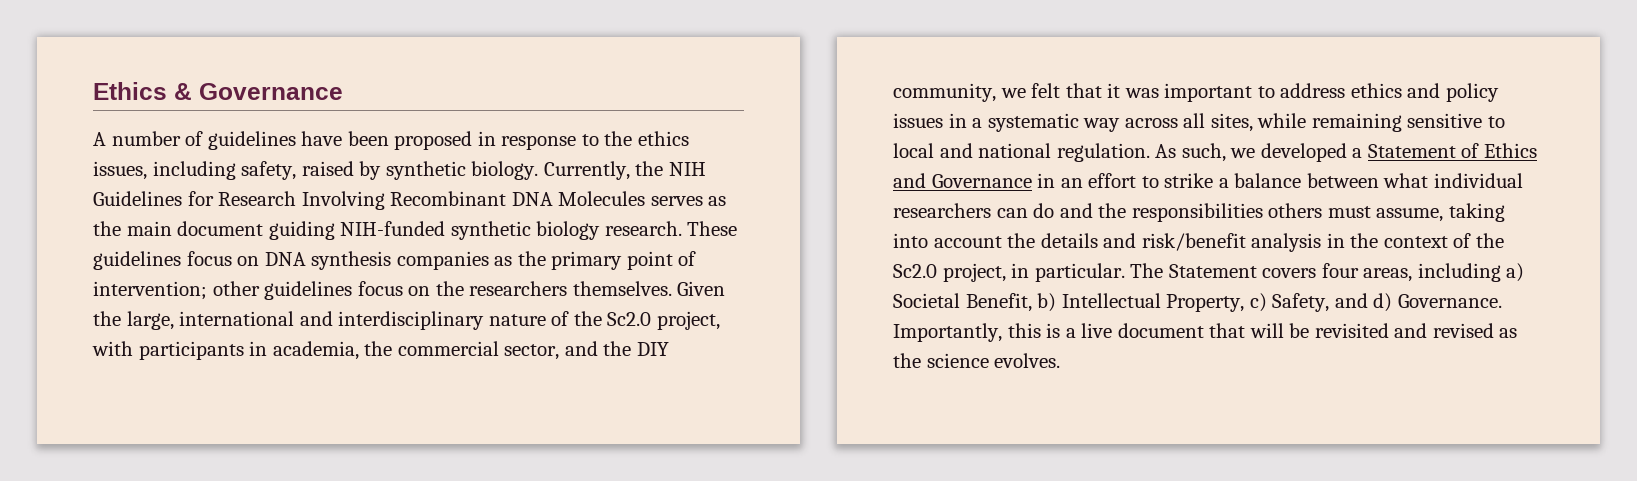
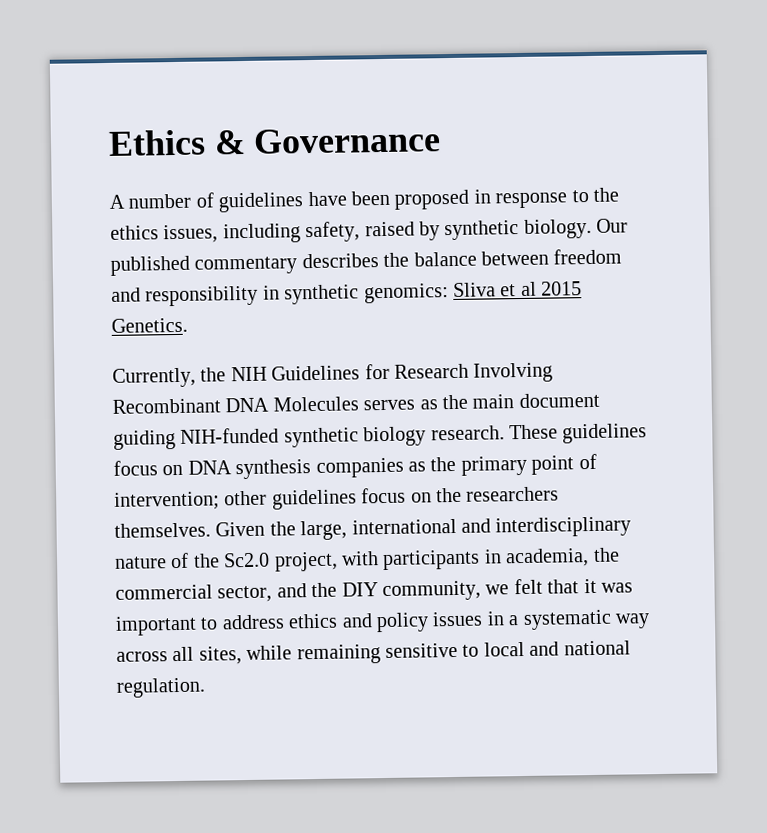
(539, 170) none -> [596,218,629,233] [110,248,623,276] [111,281,583,307] [111,317,188,333] Our published commentary describes the balance between freedom and responsibility in synthetic genomics: Sliva et al 2015 Genetics. //
[1155,143,1537,162] [893,173,1523,188] [893,203,1505,222] [893,233,1504,252] [893,263,1525,282] [893,293,1502,312] [893,323,1518,342] [893,353,1061,368] As such, we developed a Statement of Ethics and Governance in an effort to strike a balance between what individual researchers can do and the responsibilities others must assume, taking into account the details and risk/benefit analysis in the context of the Sc2.0 project, in particular. The Statement covers four areas, including a) Societal Benefit, b) Intellectual Property, c) Safety, and d) Governance. Importantly, this is a live document that will be revisited and revised as the science evolves. -> (206, 687) none

